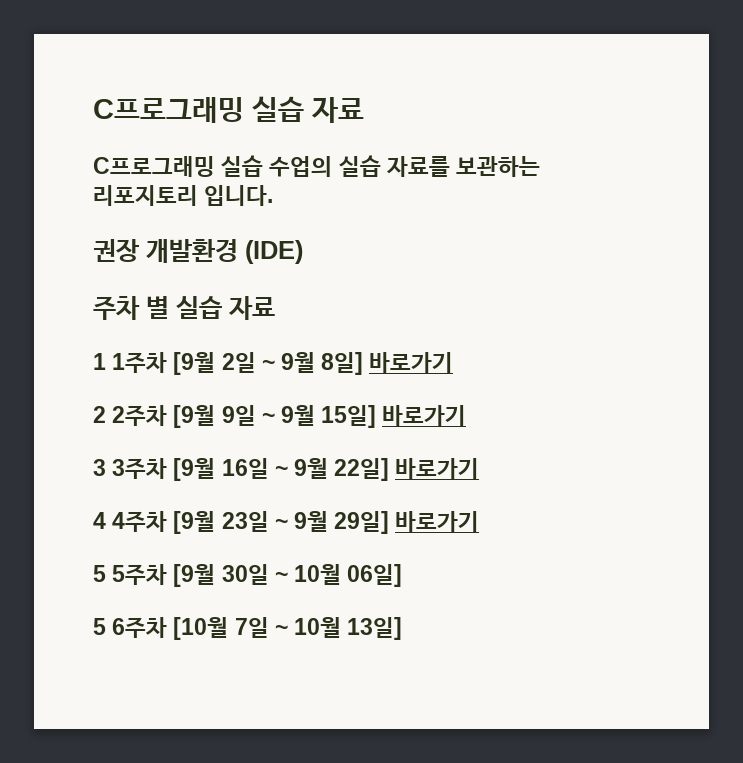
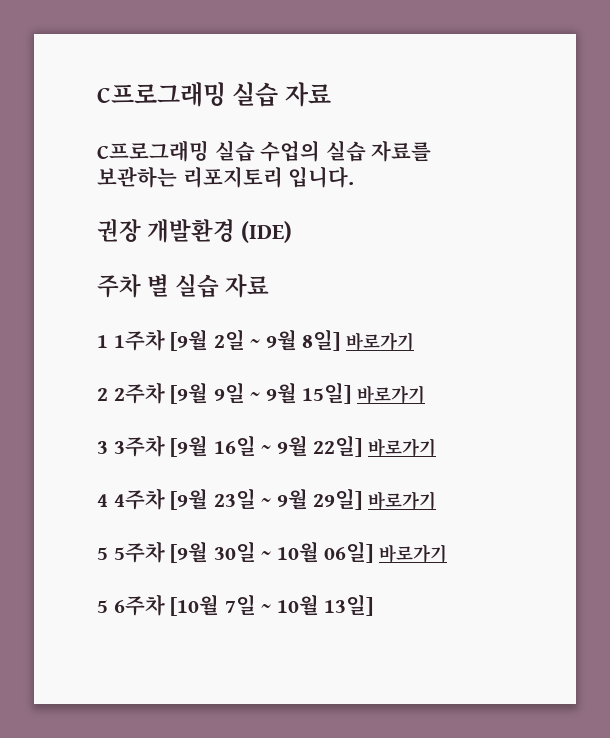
(403, 575) none -> [378,544,447,563] 바로가기

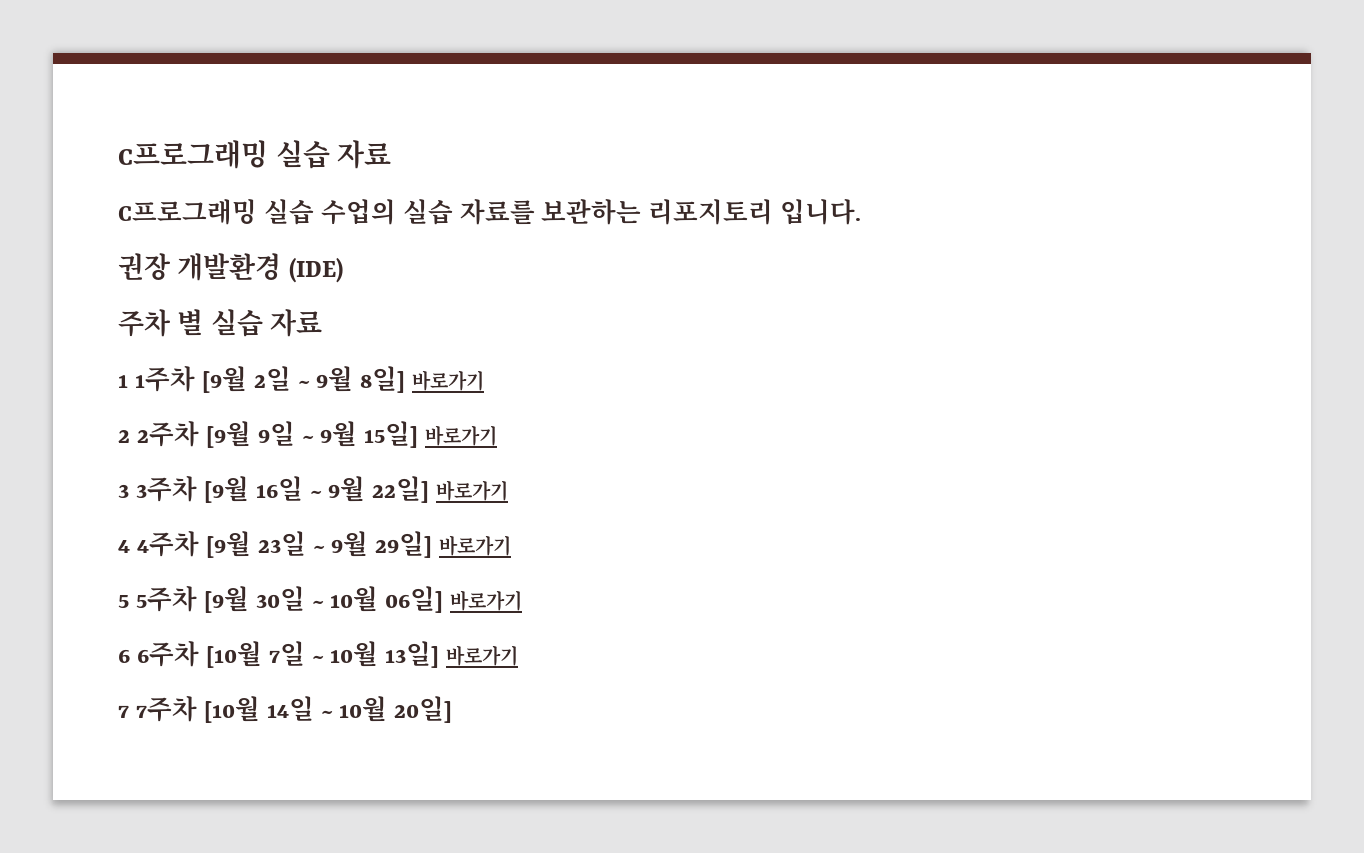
[97,600,108,613] 5 -> [118,649,130,663] 6
(374, 605) none -> [446,645,519,666] [118,696,453,723] 바로가기 // 7 7주차 [10월 14일 ~ 10월 20일]

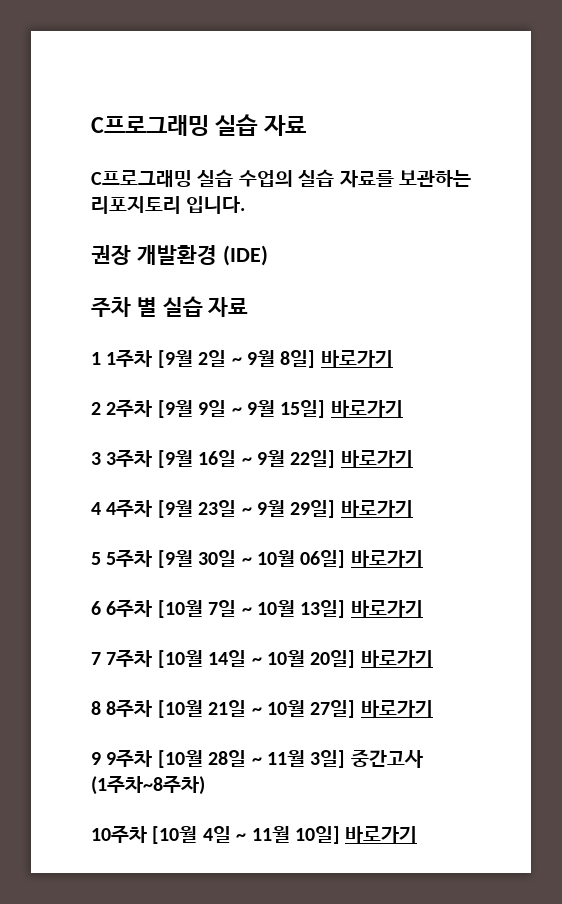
(453, 709) none -> [360,650,433,668] [91,699,433,718] [91,749,423,768] [91,775,205,795] [91,825,418,844] 바로가기 // 8 8주차 [10월 21일 ~ 10월 27일] 바로가기 // 9 9주차 [10월 28일 ~ 11월 3일] 중간고사 (1주차~8주차) // 10주차 [10월 4일 ~ 11월 10일] 바로가기

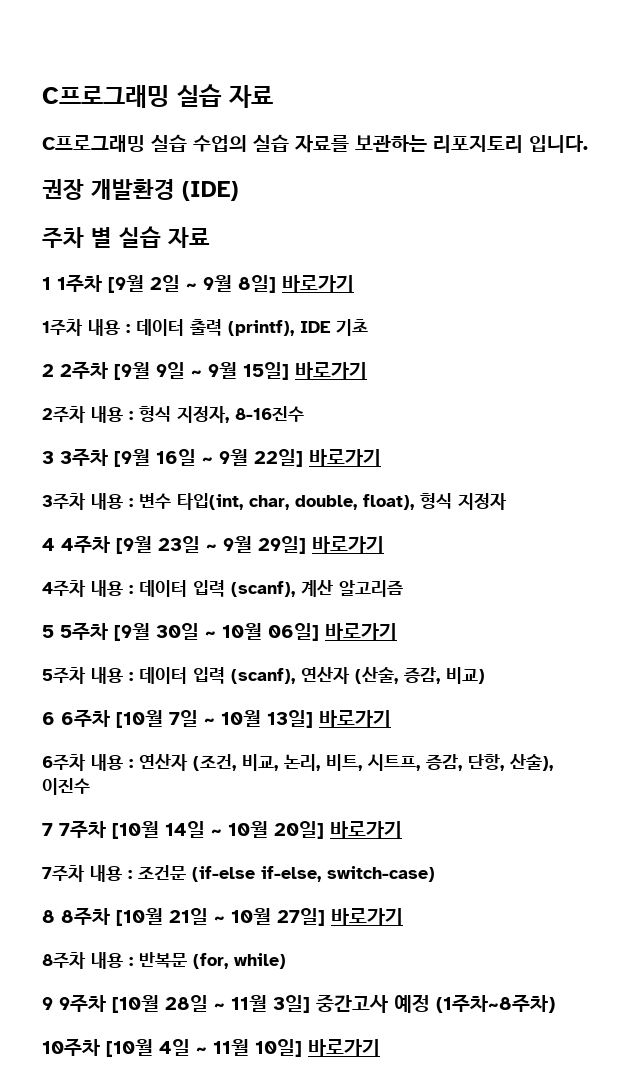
(393, 359) none -> [42,319,368,336] // 1주차 내용 : 데이터 출력 (printf), IDE 기초
(403, 409) none -> [42,406,304,423] // 2주차 내용 : 형식 지정자, 8-16진수
(413, 459) none -> [42,493,507,510] // 3주차 내용 : 변수 타입(int, char, double, float), 형식 지정자
(413, 509) none -> [42,580,403,597] // 4주차 내용 : 데이터 입력 (scanf), 계산 알고리즘
(423, 559) none -> [42,667,485,684] // 5주차 내용 : 데이터 입력 (scanf), 연산자 (산술, 증감, 비교)
(423, 609) none -> [42,754,553,771] [42,778,90,795] // 6주차 내용 : 연산자 (조건, 비교, 논리, 비트, 시트프, 증감, 단항, 산술), 이진수
(433, 659) none -> [42,865,435,882] // 7주차 내용 : 조건문 (if-else if-else, switch-case)
(433, 709) none -> [42,952,286,969] // 8주차 내용 : 반복문 (for, while)
(423, 758) none -> [394,994,430,1013] 예정

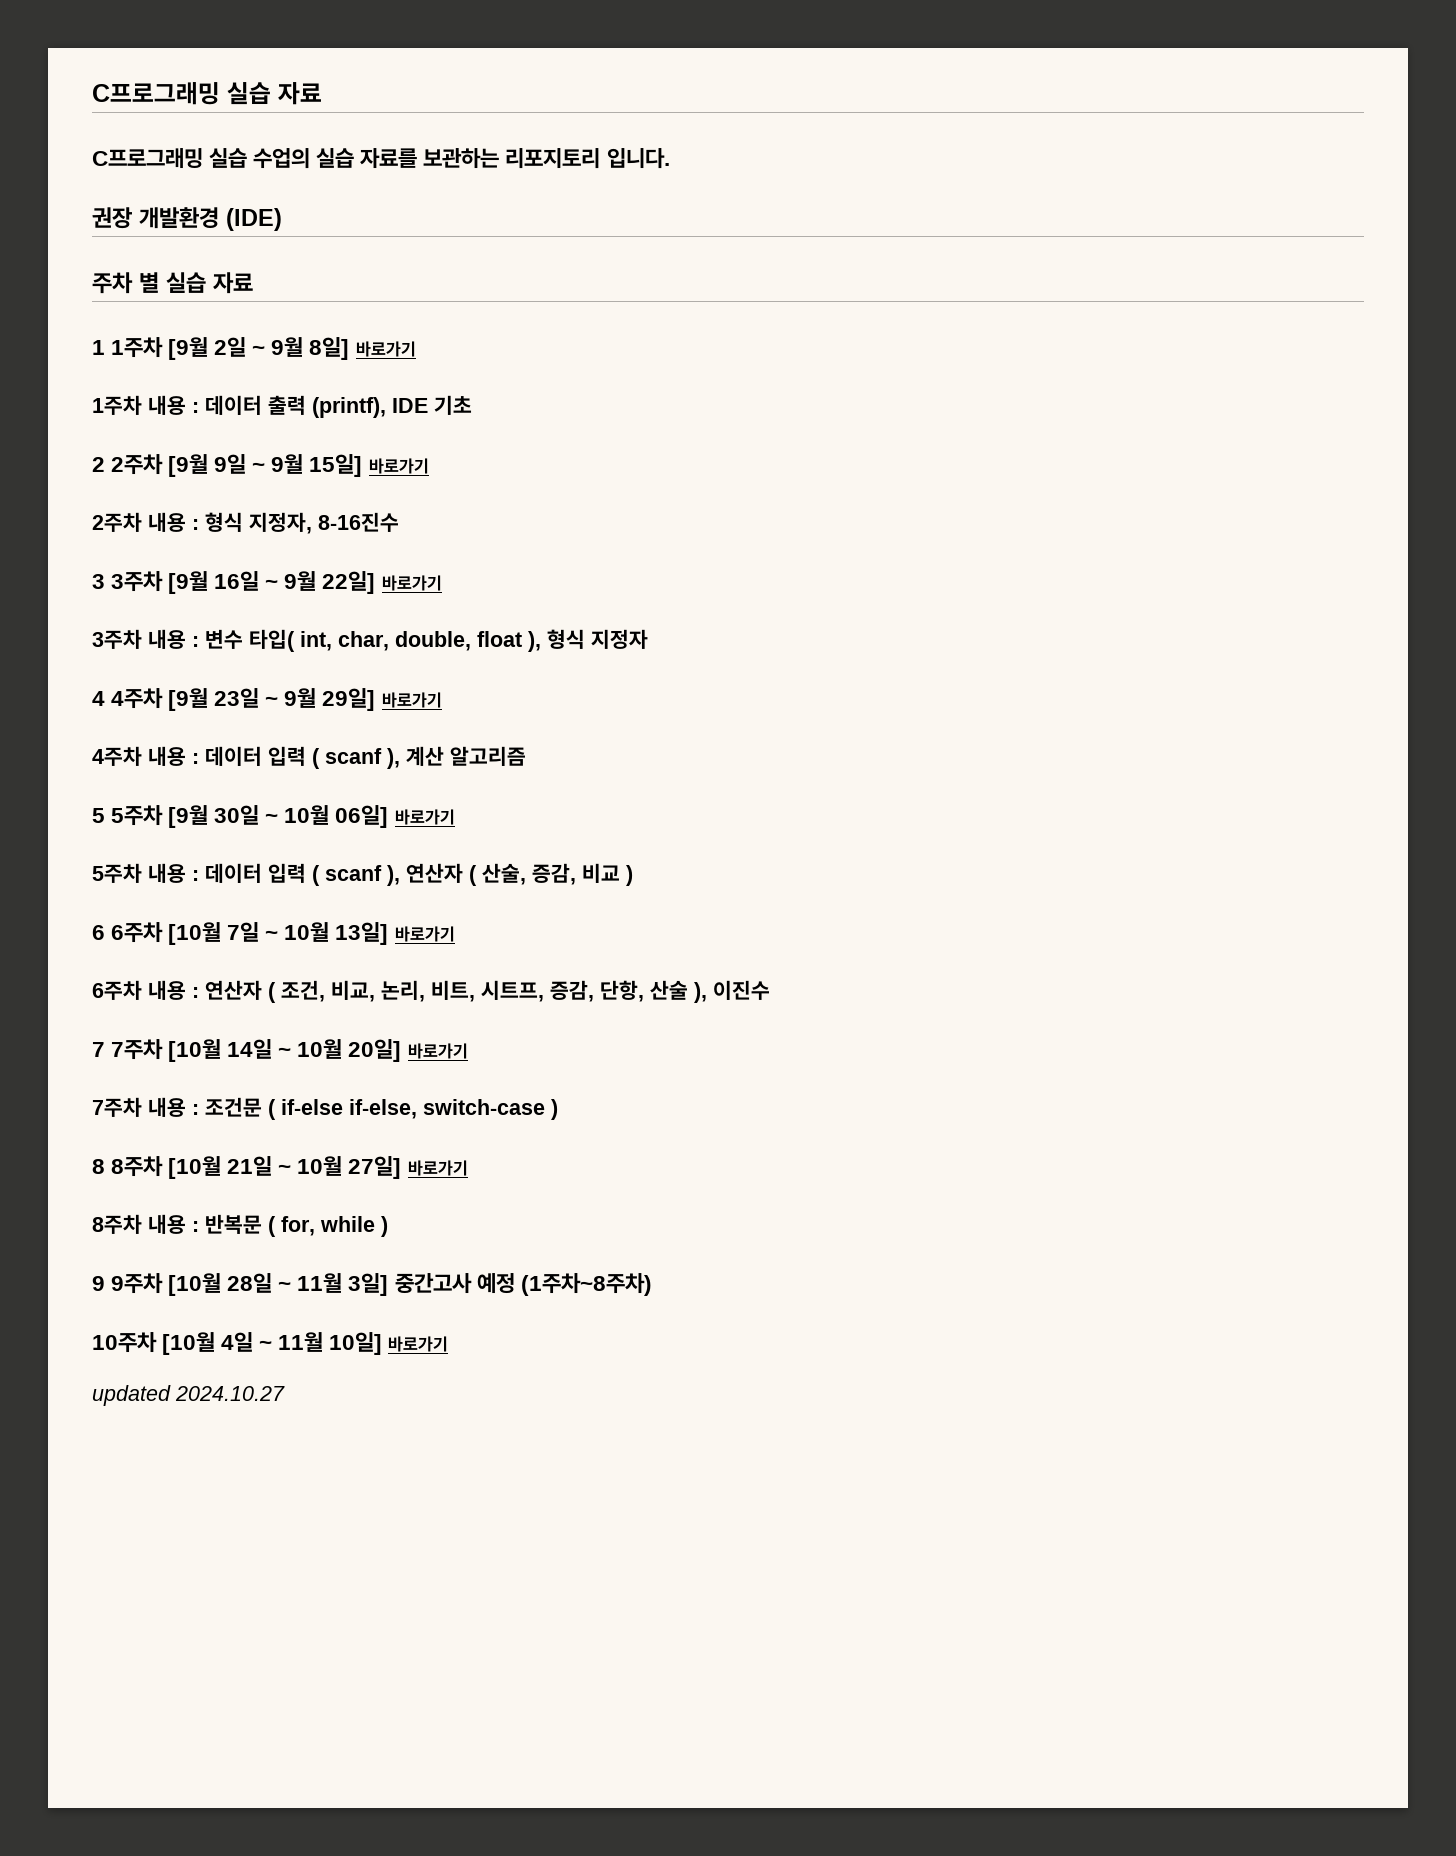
[177,493,414,510] 타입(int, char, double, float), -> [249,629,541,652] 타입( int, char, double, float ),
[231,581,295,597] (scanf), -> [312,748,400,769] ( scanf ),
[231,667,485,684] (scanf), 연산자 (산술, 증감, 비교) -> [312,863,633,886] ( scanf ), 연산자 ( 산술, 증감, 비교 )
[193,754,236,771] (조건, -> [268,980,325,1003] ( 조건,
[509,754,553,771] 산술), -> [650,980,707,1003] 산술 ),
[192,866,435,882] (if-else if-else, switch-case) -> [268,1099,558,1120] ( if-else if-else, switch-case )
[193,953,286,969] (for, while) -> [268,1216,388,1237] ( for, while )
(380, 1048) none -> [92,1385,285,1406] // updated 2024.10.27

